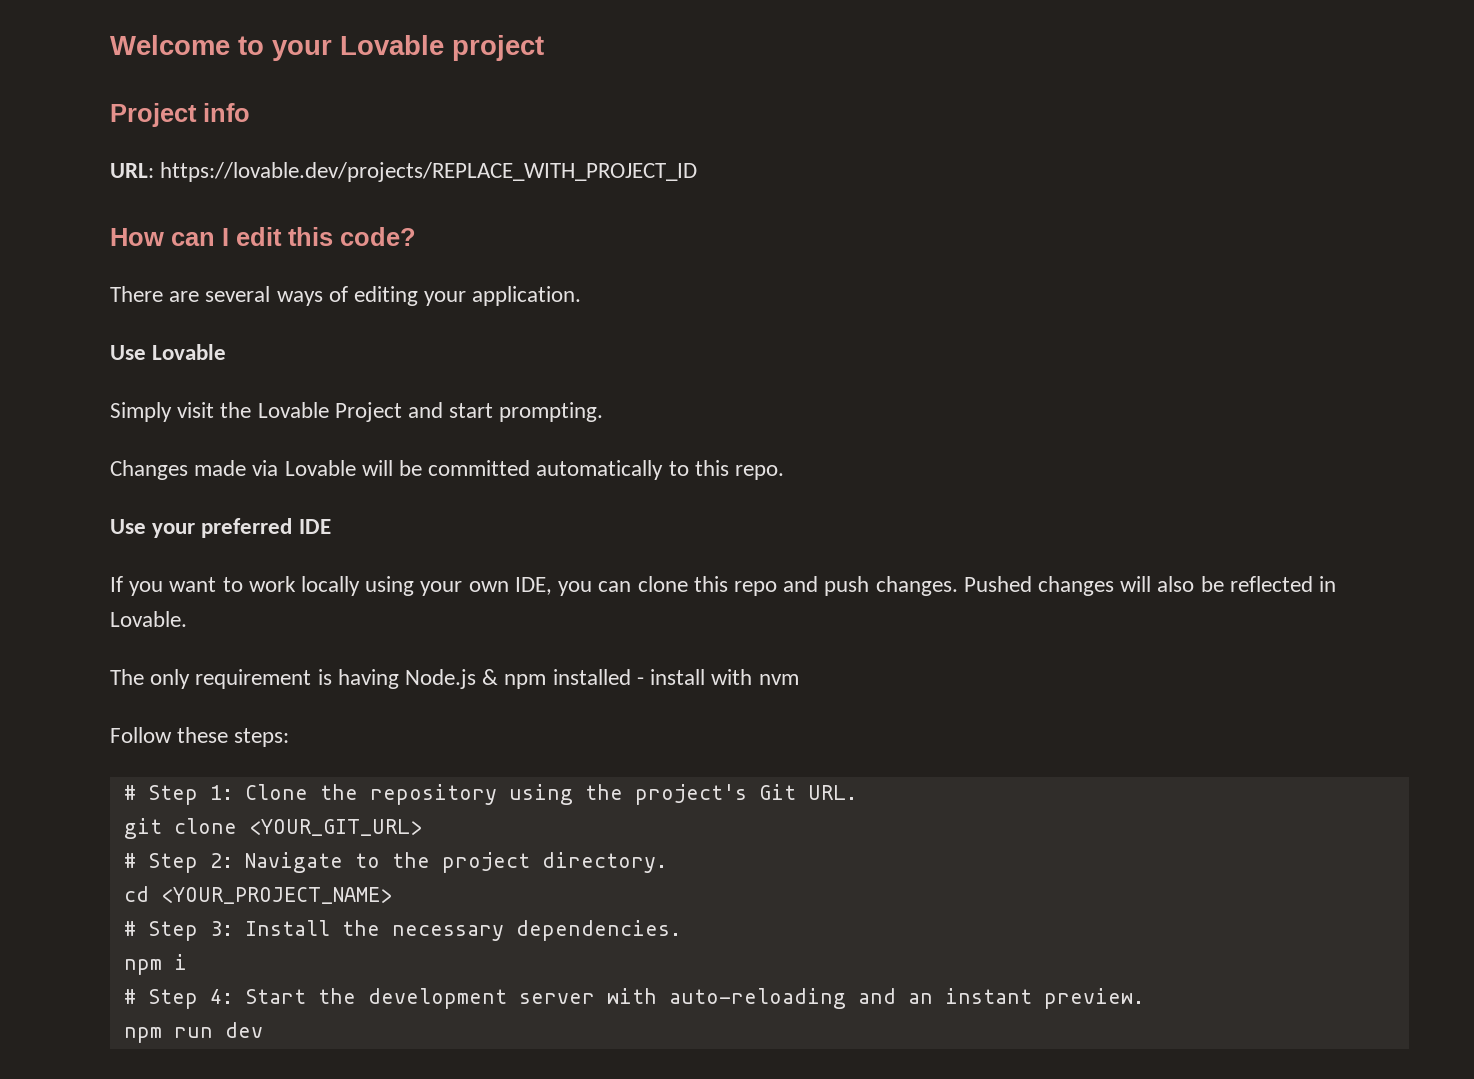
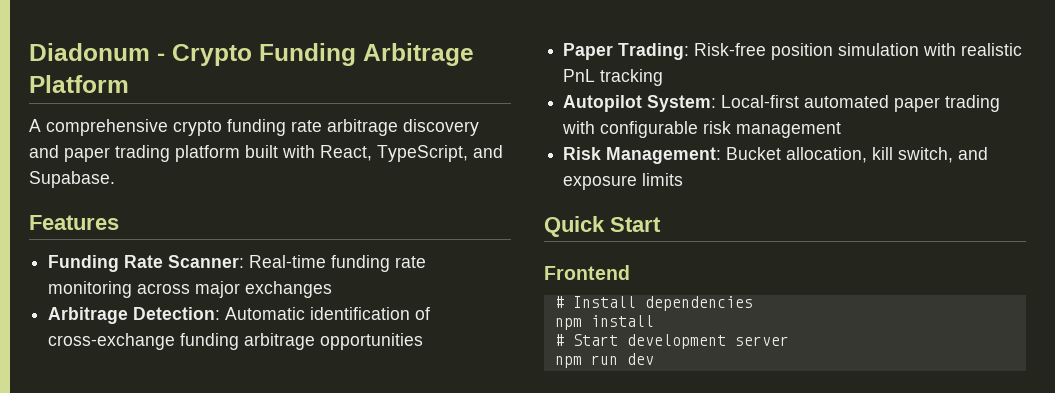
[110,35,544,61] [110,103,250,127] [110,162,698,182] [110,227,416,246] [110,286,582,306] [110,344,227,360] [110,402,604,422] [110,460,785,480] [110,518,331,538] [110,576,1337,596] [110,611,187,627] [110,669,799,689] [110,727,290,747] [123,784,857,805] [123,818,422,839] [123,852,667,873] [123,886,392,904] [123,920,681,941] [123,954,187,975] [123,988,1144,1009] Welcome to your Lovable project // Project info // URL: https://lovable.dev/projects/REPLACE_WITH_PROJECT_ID // How can I edit this code? // There are several ways of editing your application. // Use Lovable // Simply visit the Lovable Project and start prompting. // Changes made via Lovable will be committed automatically to this repo. // Use your preferred IDE // If you want to work locally using your own IDE, you can clone this repo and push changes. Pushed changes will also be reflected in Lovable. // The only requirement is having Node.js & npm installed - install with nvm // Follow these steps: // # Step 1: Clone the repository using the project's Git URL. // git clone <YOUR_GIT_URL> // # Step 2: Navigate to the project directory. // cd <YOUR_PROJECT_NAME> // # Step 3: Install the necessary dependencies. // npm i // # Step 4: Start the development server with auto-reloading and an instant preview. -> [29,43,474,66] [29,75,129,93] [29,119,479,136] [29,145,503,162] [29,171,115,188] [29,215,119,230] [48,255,427,272] [48,281,333,298] [48,307,431,324] [48,333,424,350] [563,43,1023,60] [563,69,664,86] [563,95,1001,112] [562,121,842,138] [563,147,989,164] [563,173,684,190] [544,216,661,237] [544,265,630,280] [554,296,753,311] [554,315,654,330] [554,334,789,349] Diadonum - Crypto Funding Arbitrage Platform // A comprehensive crypto funding rate arbitrage discovery and paper trading platform built with React, TypeScript, and Supabase. // Features // Funding Rate Scanner: Real-time funding rate monitoring across major exchanges // Arbitrage Detection: Automatic identification of cross-exchange funding arbitrage opportunities // Paper Trading: Risk-free position simulation with realistic PnL tracking // Autopilot System: Local-first automated paper trading with configurable risk management // Risk Management: Bucket allocation, kill switch, and exposure limits // Quick Start // Frontend // # Install dependencies // npm install // # Start development server

